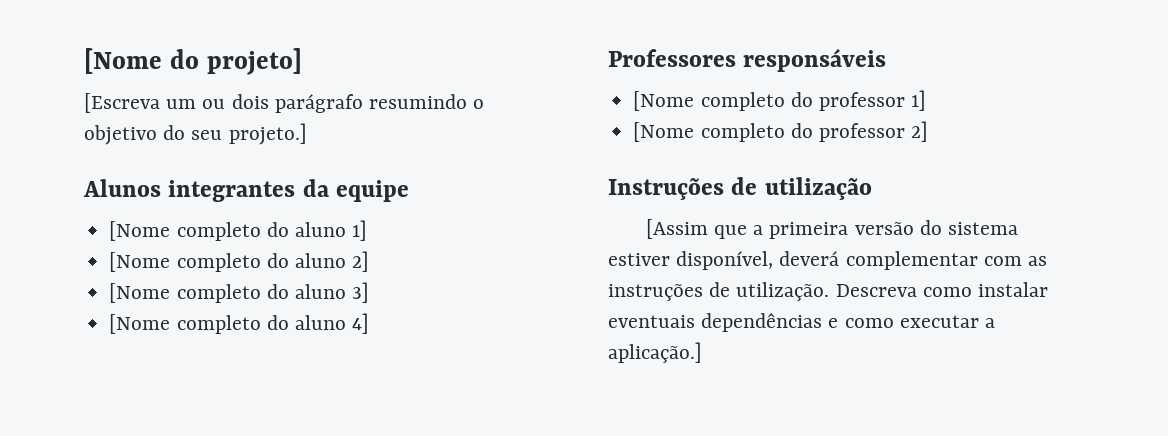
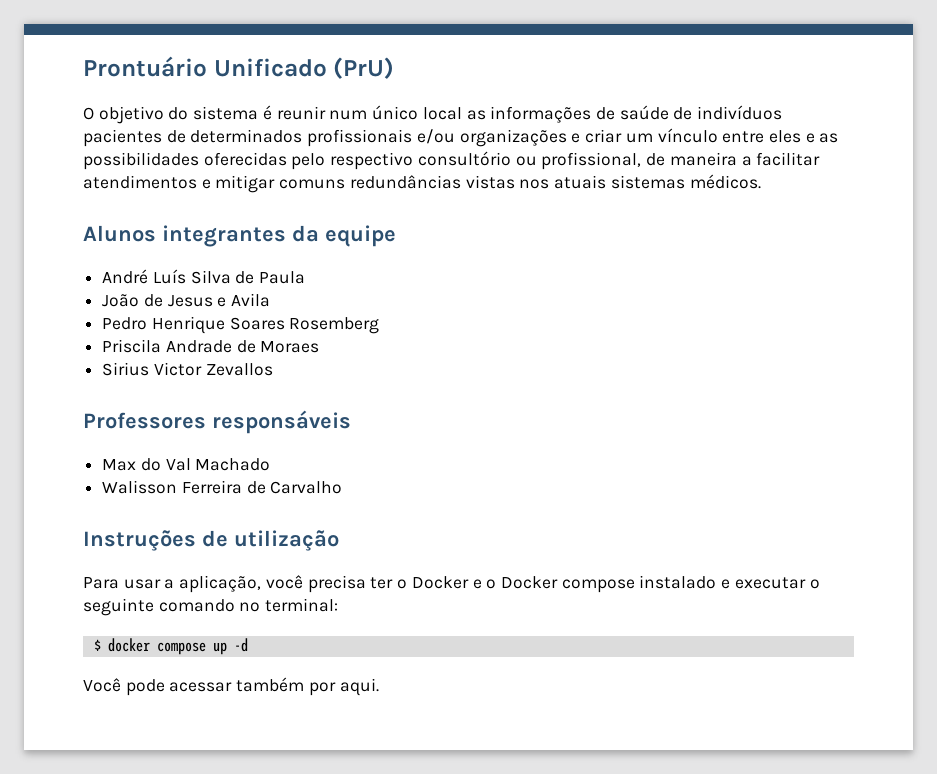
[84,48,302,75] [84,93,485,113] [84,123,307,145] [83,179,409,202] [109,220,368,241] [109,251,370,272] [109,282,370,303] [109,313,370,334] [608,48,887,72] [633,90,927,111] [633,121,929,142] [608,177,872,200] [645,219,1018,239] [608,251,1048,270] [608,282,1049,301] [608,313,996,332] [608,342,702,363] [Nome do projeto] // [Escreva um ou dois parágrafo resumindo o objetivo do seu projeto.] // Alunos integrantes da equipe // [Nome completo do aluno 1] // [Nome completo do aluno 2] // [Nome completo do aluno 3] // [Nome completo do aluno 4] // Professores responsáveis // [Nome completo do professor 1] // [Nome completo do professor 2] // Instruções de utilização // [Assim que a primeira versão do sistema estiver disponível, deverá complementar com as instruções de utilização. Descreva como instalar eventuais dependências e como executar a aplicação.] -> [83,56,395,79] [83,105,783,124] [83,128,839,147] [83,151,821,170] [83,174,761,193] [83,225,396,247] [102,269,306,284] [102,293,271,307] [102,316,380,334] [102,339,320,353] [102,362,273,376] [83,410,351,434] [102,458,271,471] [102,480,343,494] [83,530,339,552] [83,575,820,593] [83,598,339,616] [93,638,248,655] [83,677,379,696] Prontuário Unificado (PrU) // O objetivo do sistema é reunir num único local as informações de saúde de indivíduos pacientes de determinados profissionais e/ou organizações e criar um vínculo entre eles e as possibilidades oferecidas pelo respectivo consultório ou profissional, de maneira a facilitar atendimentos e mitigar comuns redundâncias vistas nos atuais sistemas médicos. // Alunos integrantes da equipe // André Luís Silva de Paula // João de Jesus e Avila // Pedro Henrique Soares Rosemberg // Priscila Andrade de Moraes // Sirius Victor Zevallos // Professores responsáveis // Max do Val Machado // Walisson Ferreira de Carvalho // Instruções de utilização // Para usar a aplicação, você precisa ter o Docker e o Docker compose instalado e executar o seguinte comando no terminal: // $ docker compose up -d // Você pode acessar também por aqui.

